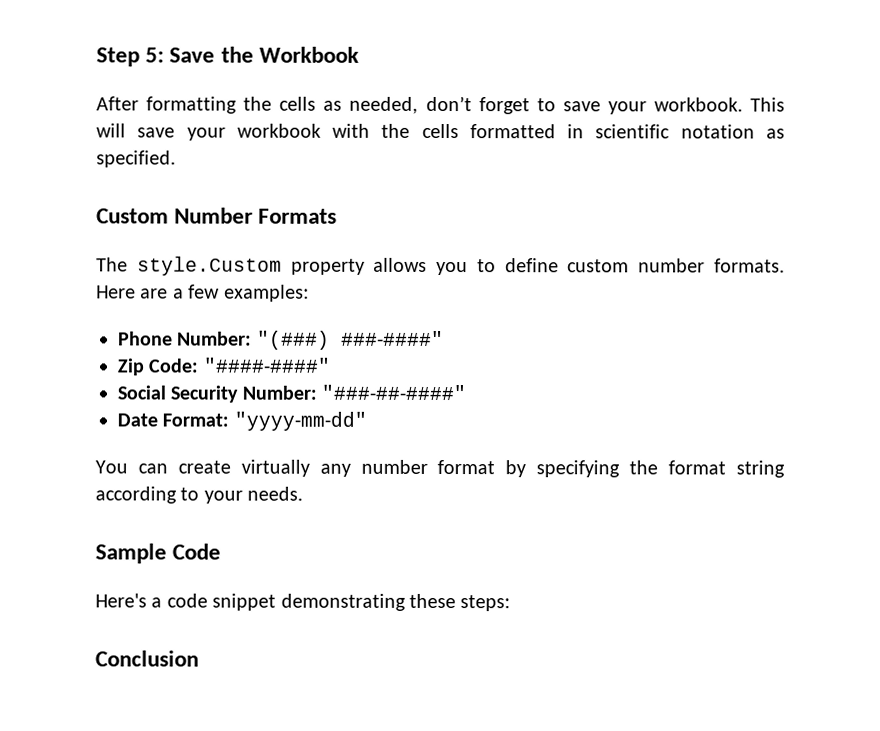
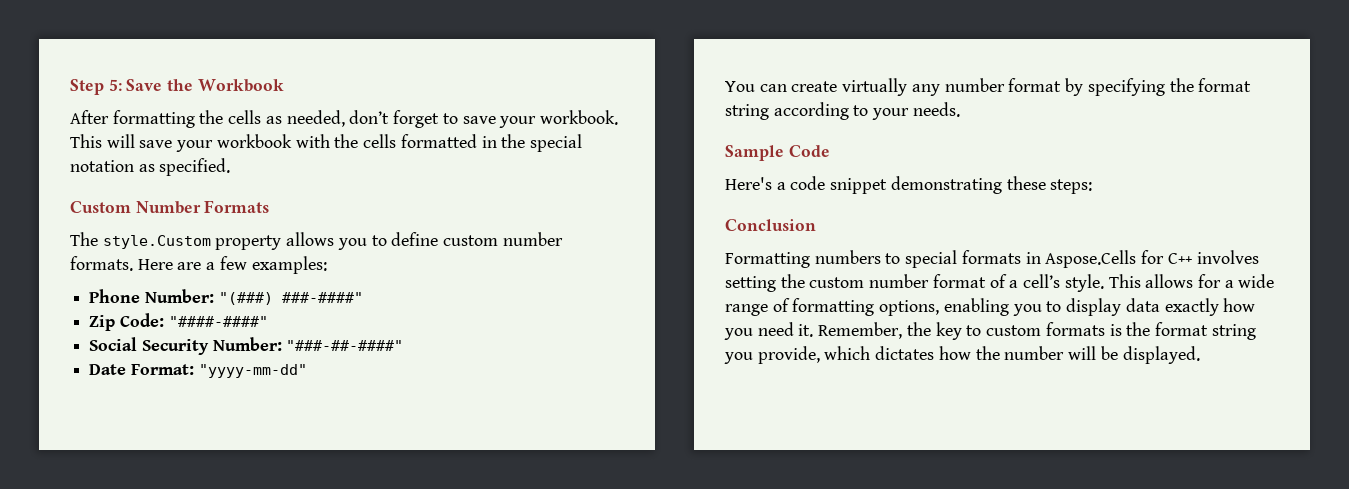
[595,124,671,139] scientific -> [501,134,582,152] the special
(199, 658) none -> [725,250,1259,268] [725,274,1275,292] [725,298,1256,316] [724,322,1256,340] [724,346,1200,364] // Formatting numbers to special formats in Aspose.Cells for C++ involves setting the custom number format of a cell’s style. This allows for a wide range of formatting options, enabling you to display data exactly how you need it. Remember, the key to custom formats is the format string you provide, which dictates how the number will be displayed.

